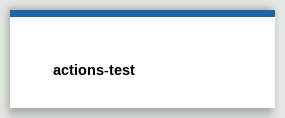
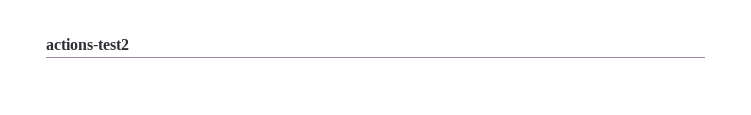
[53,64,135,75] actions-test -> [46,38,129,50] actions-test2

